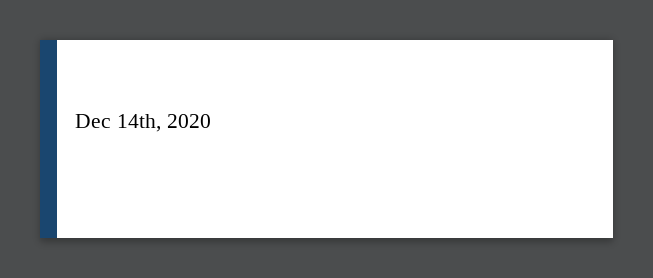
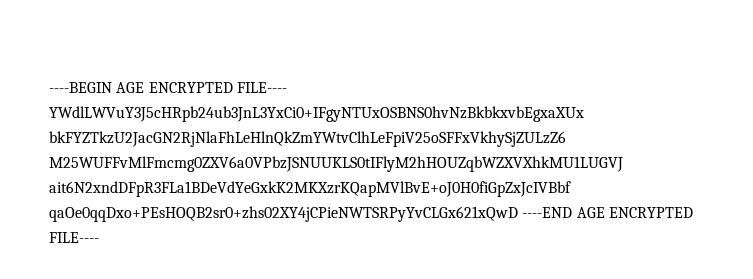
[75,114,211,132] Dec 14th, 2020 -> [49,82,287,93] [49,106,584,122] [49,131,566,147] [49,156,623,172] [49,181,571,197] [49,206,693,222] [49,232,99,243] ----BEGIN AGE ENCRYPTED FILE---- YWdlLWVuY3J5cHRpb24ub3JnL3YxCi0+IFgyNTUxOSBNS0hvNzBkbkxvbEgxaXUx bkFYZTkzU2JacGN2RjNlaFhLeHlnQkZmYWtvClhLeFpiV25oSFFxVkhySjZULzZ6 M25WUFFvMlFmcmg0ZXV6a0VPbzJSNUUKLS0tIFlyM2hHOUZqbWZXVXhkMU1LUGVJ ait6N2xndDFpR3FLa1BDeVdYeGxkK2MKXzrKQapMVlBvE+oJ0H0fiGpZxJcIVBbf qaOe0qqDxo+PEsHOQB2sr0+zhs02XY4jCPieNWTSRPyYvCLGx621xQwD ----END AGE ENCRYPTED FILE----

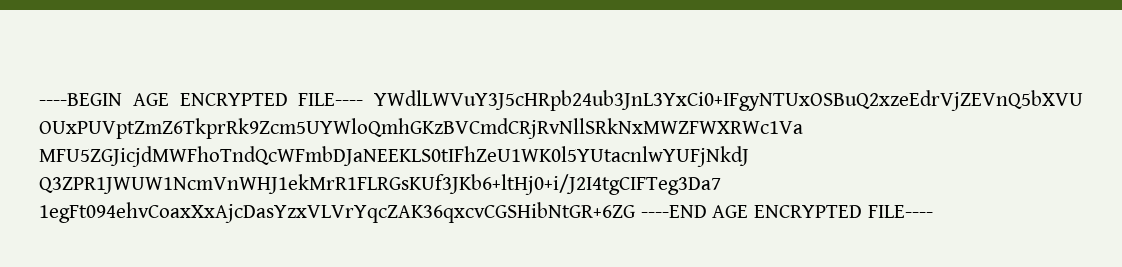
[49,106,584,122] [49,131,566,147] [49,156,623,172] [49,181,571,197] [49,206,518,222] YWdlLWVuY3J5cHRpb24ub3JnL3YxCi0+IFgyNTUxOSBNS0hvNzBkbkxvbEgxaXUx bkFYZTkzU2JacGN2RjNlaFhLeHlnQkZmYWtvClhLeFpiV25oSFFxVkhySjZULzZ6 M25WUFFvMlFmcmg0ZXV6a0VPbzJSNUUKLS0tIFlyM2hHOUZqbWZXVXhkMU1LUGVJ ait6N2xndDFpR3FLa1BDeVdYeGxkK2MKXzrKQapMVlBvE+oJ0H0fiGpZxJcIVBbf qaOe0qqDxo+PEsHOQB2sr0+zhs02XY4jCPieNWTSRPyYvCLGx621xQwD -> [374,90,1083,111] [39,118,803,139] [39,146,749,167] [39,174,721,195] [39,202,635,223] YWdlLWVuY3J5cHRpb24ub3JnL3YxCi0+IFgyNTUxOSBuQ2xzeEdrVjZEVnQ5bXVU OUxPUVptZmZ6TkprRk9Zcm5UYWloQmhGKzBVCmdCRjRvNllSRkNxMWZFWXRWc1Va MFU5ZGJicjdMWFhoTndQcWFmbDJaNEEKLS0tIFhZeU1WK0l5YUtacnlwYUFjNkdJ Q3ZPR1JWUW1NcmVnWHJ1ekMrR1FLRGsKUf3JKb6+ltHj0+i/J2I4tgCIFTeg3Da7 1egFt094ehvCoaxXxAjcDasYzxVLVrYqcZAK36qxcvCGSHibNtGR+6ZG

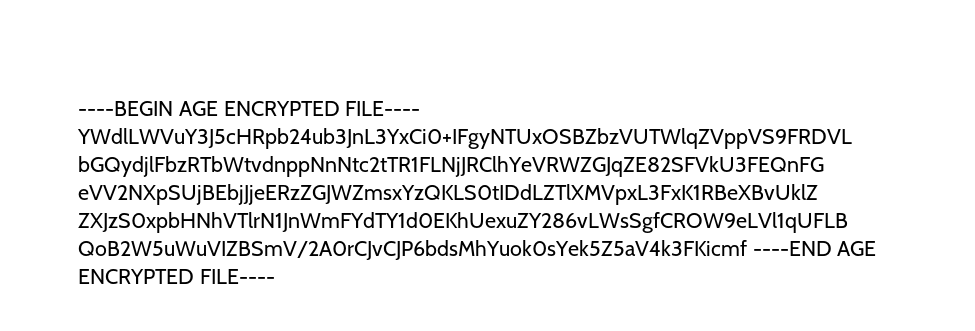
[374,90,1083,111] [39,118,803,139] [39,146,749,167] [39,174,721,195] [39,202,635,223] YWdlLWVuY3J5cHRpb24ub3JnL3YxCi0+IFgyNTUxOSBuQ2xzeEdrVjZEVnQ5bXVU OUxPUVptZmZ6TkprRk9Zcm5UYWloQmhGKzBVCmdCRjRvNllSRkNxMWZFWXRWc1Va MFU5ZGJicjdMWFhoTndQcWFmbDJaNEEKLS0tIFhZeU1WK0l5YUtacnlwYUFjNkdJ Q3ZPR1JWUW1NcmVnWHJ1ekMrR1FLRGsKUf3JKb6+ltHj0+i/J2I4tgCIFTeg3Da7 1egFt094ehvCoaxXxAjcDasYzxVLVrYqcZAK36qxcvCGSHibNtGR+6ZG -> [77,128,852,149] [78,156,824,177] [78,184,818,205] [78,212,848,233] [78,240,747,260] YWdlLWVuY3J5cHRpb24ub3JnL3YxCi0+IFgyNTUxOSBZbzVUTWlqZVppVS9FRDVL bGQydjlFbzRTbWtvdnppNnNtc2tTR1FLNjJRClhYeVRWZGJqZE82SFVkU3FEQnFG eVV2NXpSUjBEbjJjeERzZGJWZmsxYzQKLS0tIDdLZTlXMVpxL3FxK1RBeXBvUklZ ZXJzS0xpbHNhVTlrN1JnWmFYdTY1d0EKhUexuZY286vLWsSgfCROW9eLVl1qUFLB QoB2W5uWuVIZBSmV/2A0rCJvCJP6bdsMhYuok0sYek5Z5aV4k3FKicmf

